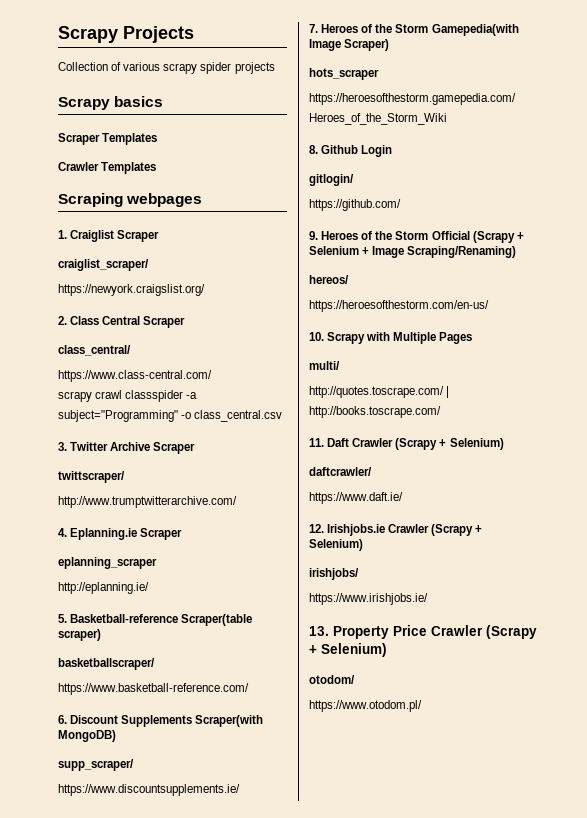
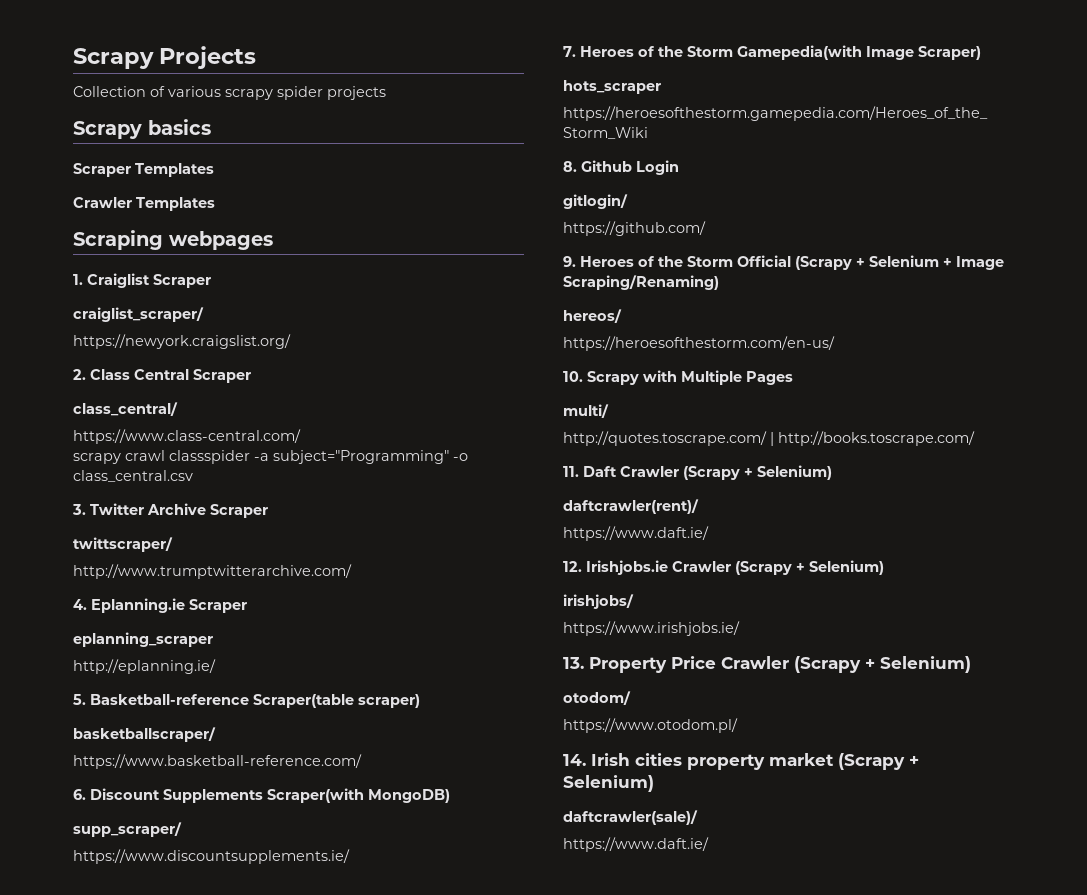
[309,467,372,476] daftcrawler/ -> [563,499,699,514] daftcrawler(rent)/
(422, 706) none -> [563,753,919,770] [563,775,654,792] [563,810,698,825] [563,837,709,852] // 14. Irish cities property market (Scrapy + Selenium) // daftcrawler(sale)/ // https://www.daft.ie/

